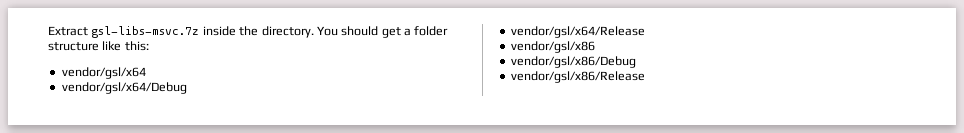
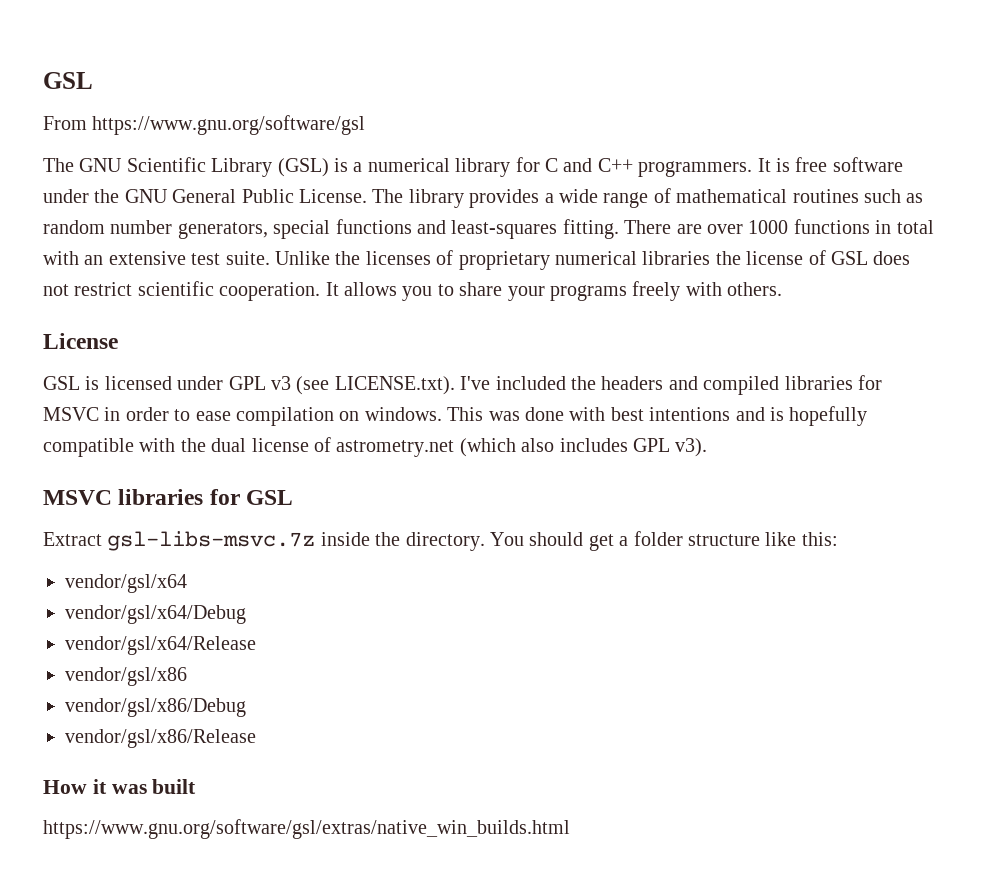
(48, 31) none -> [43,72,93,89] [43,115,366,135] [43,157,903,177] [43,188,924,208] [43,219,934,239] [43,250,911,270] [43,281,783,301] [43,333,118,349] [43,375,882,395] [43,406,868,426] [43,437,708,457] [43,489,294,505] GSL // From https://www.gnu.org/software/gsl // The GNU Scientific Library (GSL) is a numerical library for C and C++ programmers. It is free software under the GNU General Public License. The library provides a wide range of mathematical routines such as random number generators, special functions and least-squares fitting. There are over 1000 functions in total with an extensive test suite. Unlike the licenses of proprietary numerical libraries the license of GSL does not restrict scientific cooperation. It allows you to share your programs freely with others. // License // GSL is licensed under GPL v3 (see LICENSE.txt). I've included the headers and compiled libraries for MSVC in order to ease compilation on windows. This was done with best intentions and is hopefully compatible with the dual license of astrometry.net (which also includes GPL v3). // MSVC libraries for GSL //
(645, 77) none -> [43,779,197,794] [43,819,570,839] // How it was built // https://www.gnu.org/software/gsl/extras/native_win_builds.html

